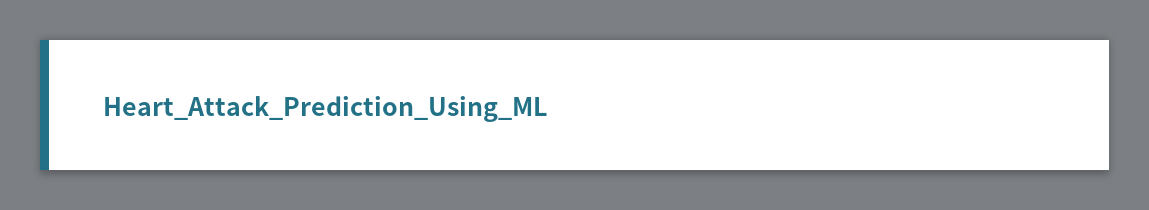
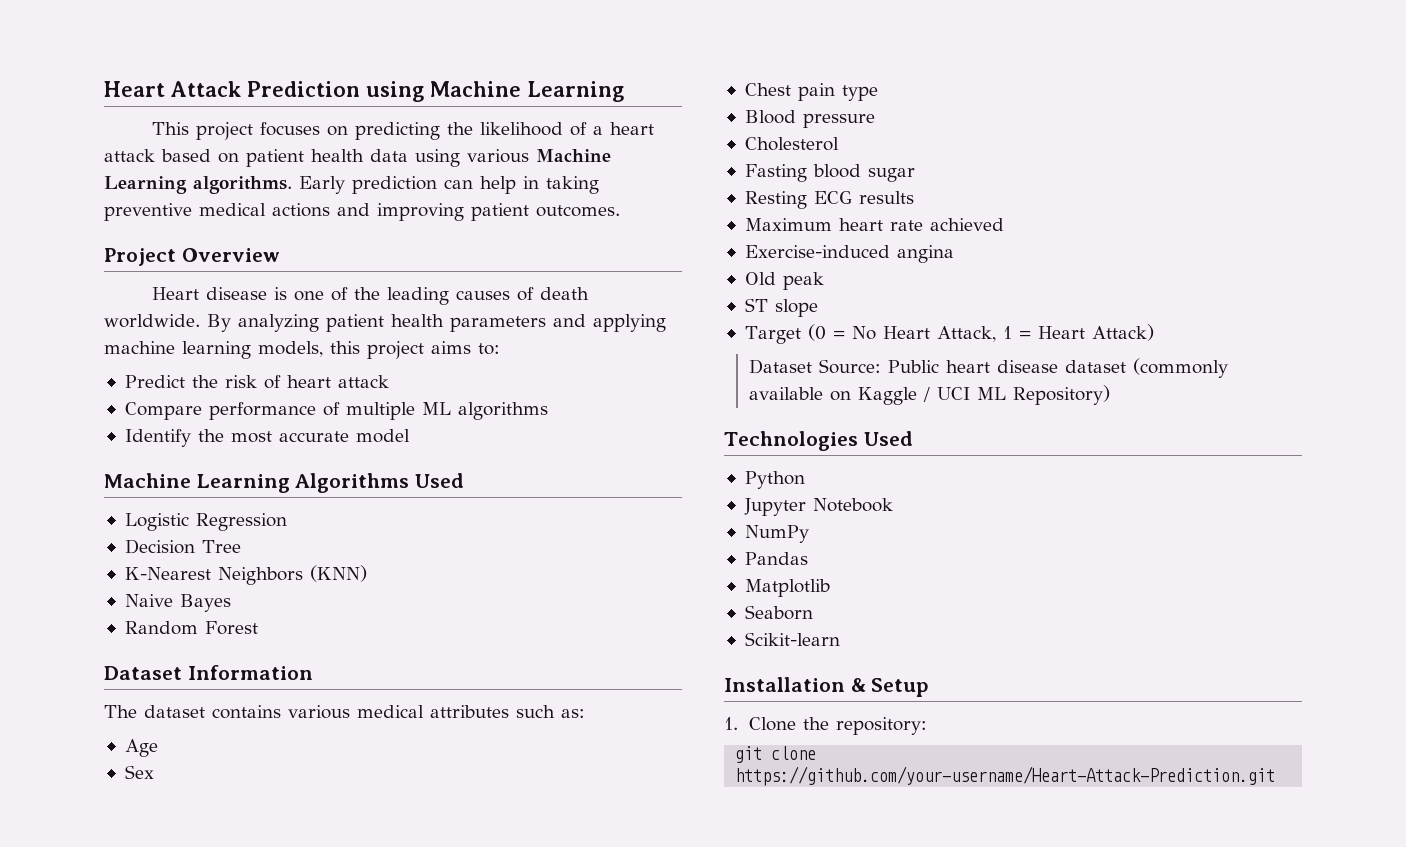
[103,96,547,122] Heart_Attack_Prediction_Using_ML -> [104,81,624,102] [151,122,654,140] [104,149,611,167] [104,176,599,194] [104,203,620,221] [104,248,280,266] [151,287,589,305] [104,314,666,332] [104,341,500,359] [124,375,389,389] [124,402,548,420] [124,429,410,447] [104,473,465,493] [124,513,287,531] [124,539,241,554] [124,565,367,585] [124,594,231,612] [124,621,258,635] [104,665,313,680] [104,705,585,719] [124,739,158,757] [124,765,154,779] [744,83,878,101] [744,110,875,128] [744,137,839,151] [744,164,915,182] [744,191,914,209] [744,218,1004,231] [744,245,954,263] [744,272,824,290] [744,298,818,317] [744,324,1154,344] [748,358,1228,378] [748,385,1110,405] [724,431,913,451] [744,471,805,489] [743,498,893,516] [744,525,809,543] [744,552,808,565] [744,579,830,597] [744,605,813,620] [744,632,840,646] [724,677,930,697] [724,717,927,735] [735,746,817,763] [735,766,1276,786] Heart Attack Prediction using Machine Learning // This project focuses on predicting the likelihood of a heart attack based on patient health data using various Machine Learning algorithms. Early prediction can help in taking preventive medical actions and improving patient outcomes. // Project Overview // Heart disease is one of the leading causes of death worldwide. By analyzing patient health parameters and applying machine learning models, this project aims to: // Predict the risk of heart attack // Compare performance of multiple ML algorithms // Identify the most accurate model // Machine Learning Algorithms Used // Logistic Regression // Decision Tree // K-Nearest Neighbors (KNN) // Naive Bayes // Random Forest // Dataset Information // The dataset contains various medical attributes such as: // Age // Sex // Chest pain type // Blood pressure // Cholesterol // Fasting blood sugar // Resting ECG results // Maximum heart rate achieved // Exercise-induced angina // Old peak // ST slope // Target (0 = No Heart Attack, 1 = Heart Attack) // Dataset Source: Public heart disease dataset (commonly available on Kaggle / UCI ML Repository) // Technologies Used // Python // Jupyter Notebook // NumPy // Pandas // Matplotlib // Seaborn // Scikit-learn // Installation & Setup // 1. Clone the repository: // git clone https://github.com/your-username/Heart-Attack-Prediction.git

